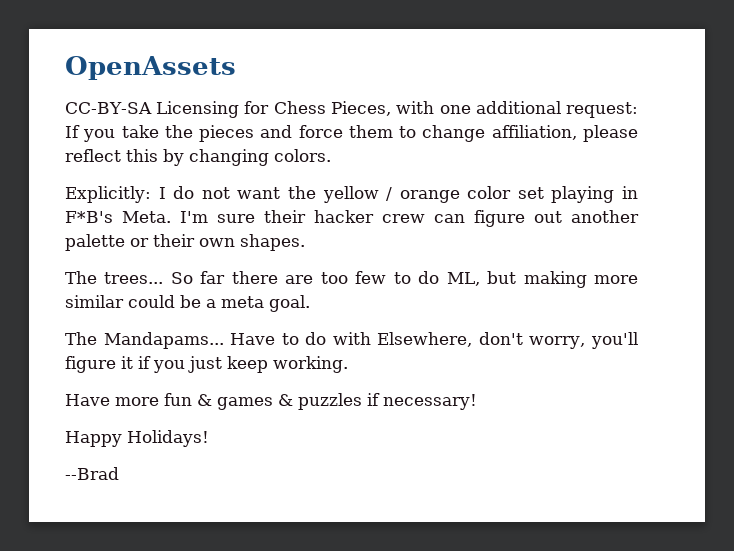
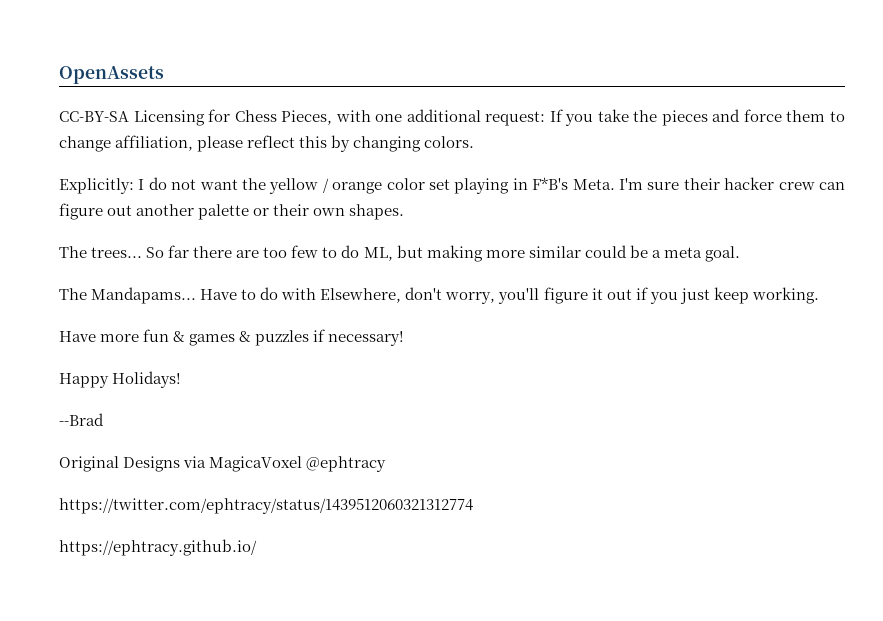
(133, 362) none -> [606,289,632,300] out
(119, 473) none -> [59,456,387,472] [59,498,473,514] [59,539,257,556] // Original Designs via MagicaVoxel @ephtracy // https://twitter.com/ephtracy/status/1439512060321312774 // https://ephtracy.github.io/

